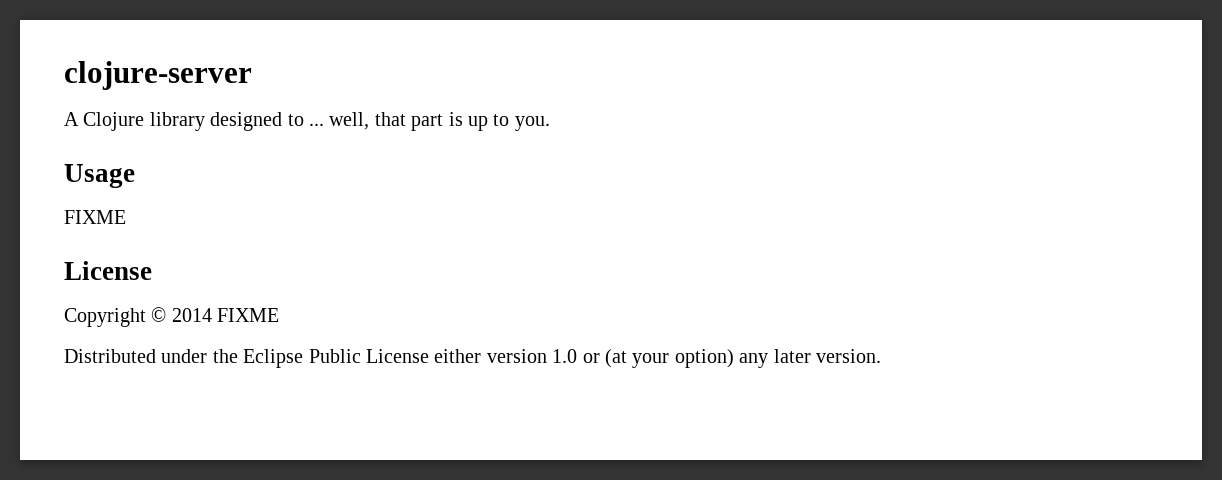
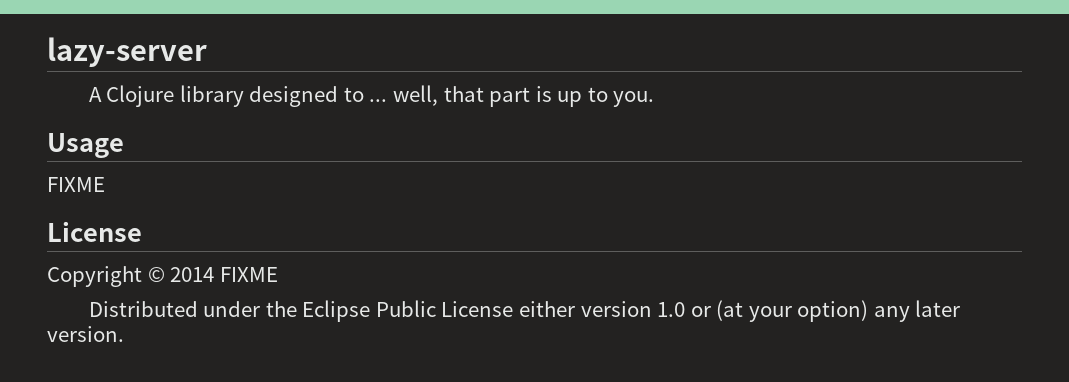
[64,61,252,90] clojure-server -> [47,37,207,67] lazy-server

